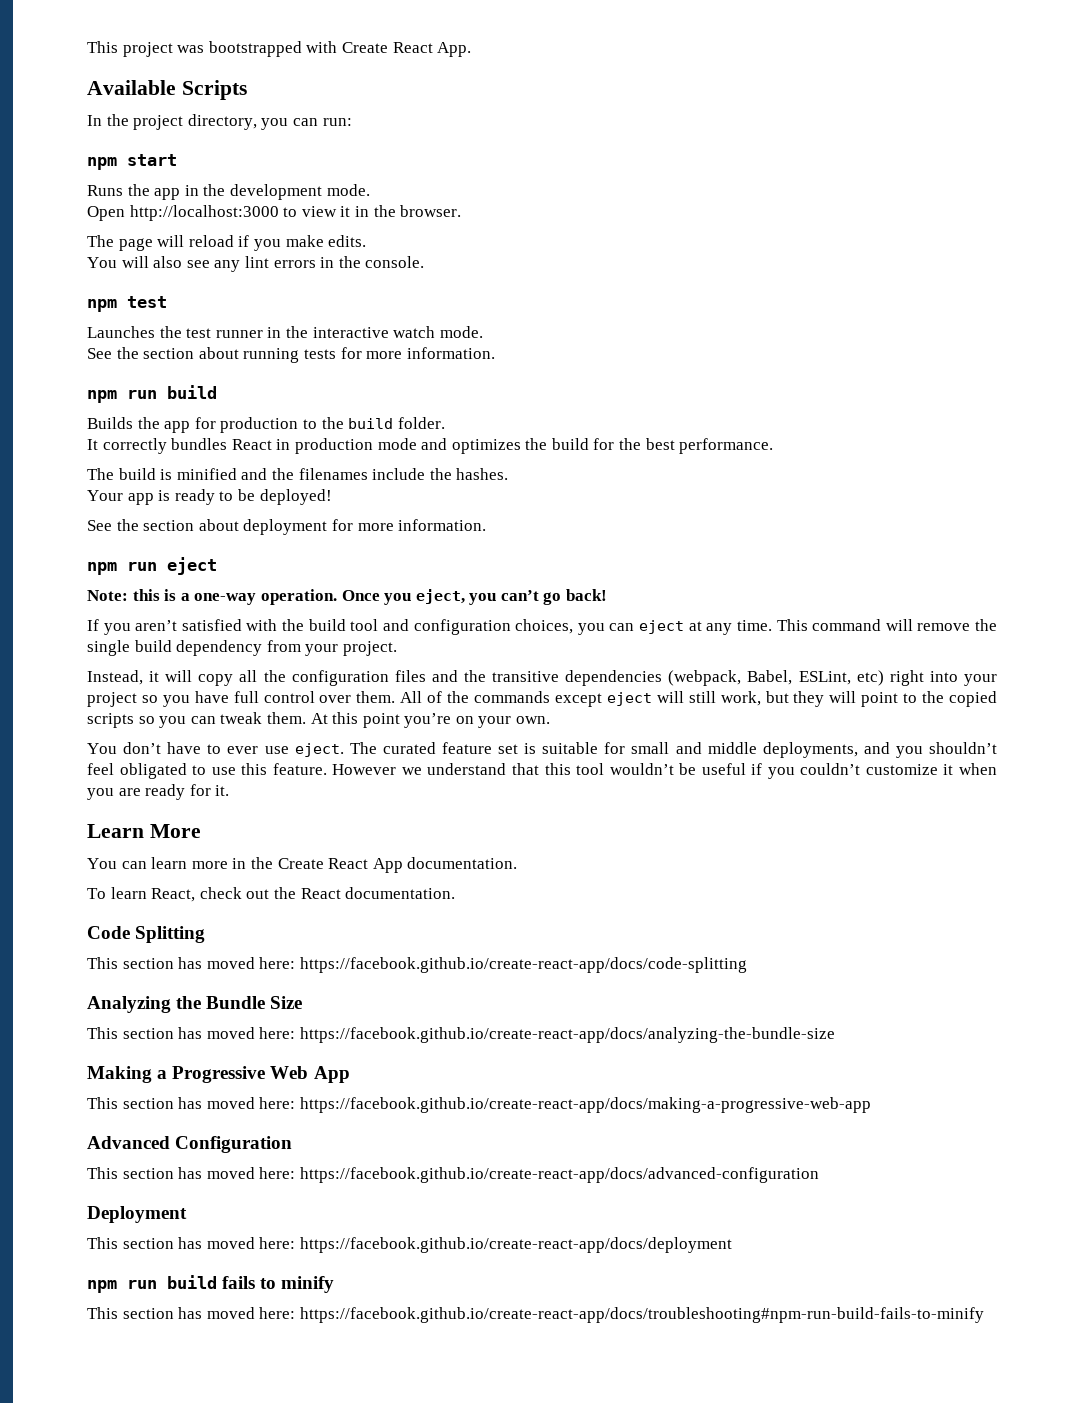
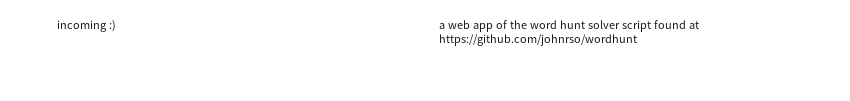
[87,41,472,57] [87,80,247,100] [87,114,352,130] [87,154,177,170] [87,184,370,200] [87,205,462,221] [87,235,367,251] [87,256,425,272] [87,296,167,312] [87,326,483,338] [87,347,495,363] [87,385,217,403] [87,417,445,433] [87,438,774,454] [87,468,509,480] [87,489,332,505] [87,519,487,535] [87,557,217,575] [87,589,608,605] [87,619,997,635] [87,640,397,656] [87,670,997,686] [87,691,998,707] [87,712,551,728] [87,742,998,758] [87,763,997,779] [87,784,230,800] [87,824,201,838] [87,857,518,873] [87,887,456,902] [87,926,206,943] [87,957,747,973] [87,996,303,1013] [87,1027,835,1043] [87,1066,350,1083] [87,1097,871,1113] [87,1136,293,1153] [87,1167,819,1183] [87,1206,187,1223] [87,1237,732,1253] [87,1275,335,1293] [87,1307,984,1323] This project was bootstrapped with Create React App. // Available Scripts // In the project directory, you can run: // npm start // Runs the app in the development mode. // Open http://localhost:3000 to view it in the browser. // The page will reload if you make edits. // You will also see any lint errors in the console. // npm test // Launches the test runner in the interactive watch mode. // See the section about running tests for more information. // npm run build // Builds the app for production to the build folder. // It correctly bundles React in production mode and optimizes the build for the best performance. // The build is minified and the filenames include the hashes. // Your app is ready to be deployed! // See the section about deployment for more information. // npm run eject // Note: this is a one-way operation. Once you eject, you can’t go back! // If you aren’t satisfied with the build tool and configuration choices, you can eject at any time. This command will remove the single build dependency from your project. // Instead, it will copy all the configuration files and the transitive dependencies (webpack, Babel, ESLint, etc) right into your project so you have full control over them. All of the commands except eject will still work, but they will point to the copied scripts so you can tweak them. At this point you’re on your own. // You don’t have to ever use eject. The curated feature set is suitable for small and middle deployments, and you shouldn’t feel obligated to use this feature. However we understand that this tool wouldn’t be useful if you couldn’t customize it when you are ready for it. // Learn More // You can learn more in the Create React App documentation. // To learn React, check out the React documentation. // Code Splitting // This section has moved here: https://facebook.github.io/create-react-app/docs/code-splitting // Analyzing the Bundle Size // This section has moved here: https://facebook.github.io/create-react-app/docs/analyzing-the-bundle-size // Making a Progressive Web App // This section has moved here: https://facebook.github.io/create-react-app/docs/making-a-progressive-web-app // Advanced Configuration // This section has moved here: https://facebook.github.io/create-react-app/docs/advanced-configuration // Deployment // This section has moved here: https://facebook.github.io/create-react-app/docs/deployment // npm run build fails to minify // This section has moved here: https://facebook.github.io/create-react-app/docs/troubleshooting#npm-run-build-fails-to-minify -> [57,20,116,32] [439,20,699,32] [439,34,637,46] incoming :) // a web app of the word hunt solver script found at https://github.com/johnrso/wordhunt

